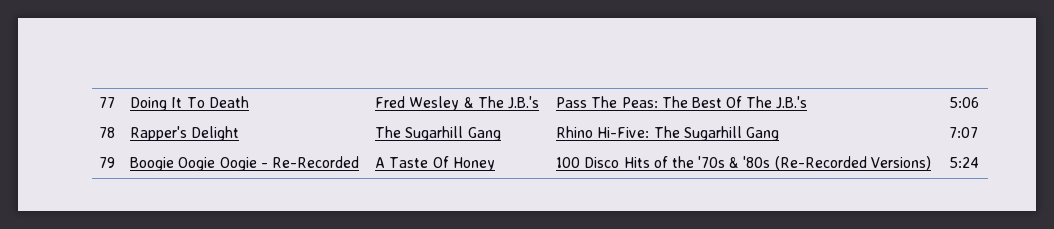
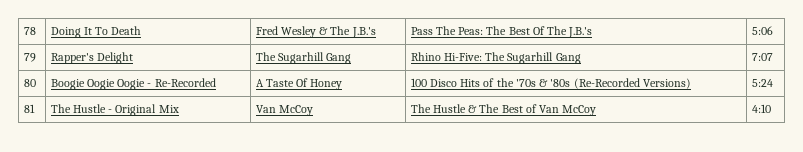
[99,97,116,108] 77 -> [23,27,36,35] 78
[99,127,116,138] 78 -> [23,53,36,62] 79
[99,157,116,168] 79 -> [23,79,36,87] 80
(980, 162) none -> [23,104,35,113] [50,104,179,116] [255,105,314,116] [410,104,597,116] [751,104,771,113] // 81 | The Hustle - Original Mix | Van McCoy | The Hustle & The Best of Van McCoy | 4:10

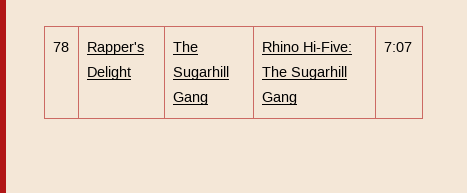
[50,26,142,38] [255,26,376,38] [410,26,593,38] [751,26,773,35] [23,53,36,62] | Doing It To Death | Fred Wesley & The J.B.'s | Pass The Peas: The Best Of The J.B.'s | 5:06 // 79 -> (69, 47) none
[23,79,36,87] [50,78,216,90] [255,78,343,90] [410,78,691,89] [751,79,773,87] [23,104,35,113] [50,104,179,116] [255,105,314,116] [410,104,597,116] [751,104,771,113] // 80 | Boogie Oogie Oogie - Re-Recorded | A Taste Of Honey | 100 Disco Hits of the '70s & '80s (Re-Recorded Versions) | 5:24 // 81 | The Hustle - Original Mix | Van McCoy | The Hustle & The Best of Van McCoy | 4:10 -> (412, 47) none

